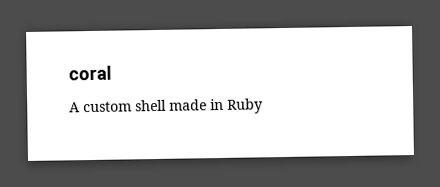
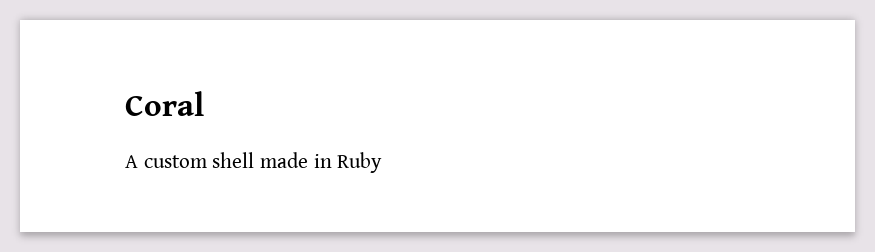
[68,65,112,81] coral -> [125,91,204,116] Coral

